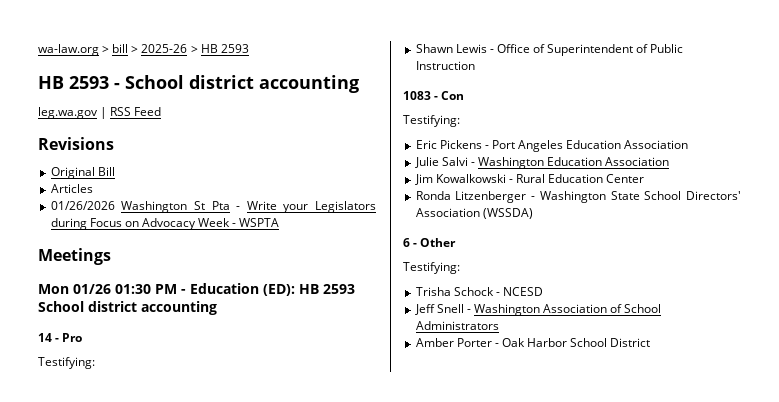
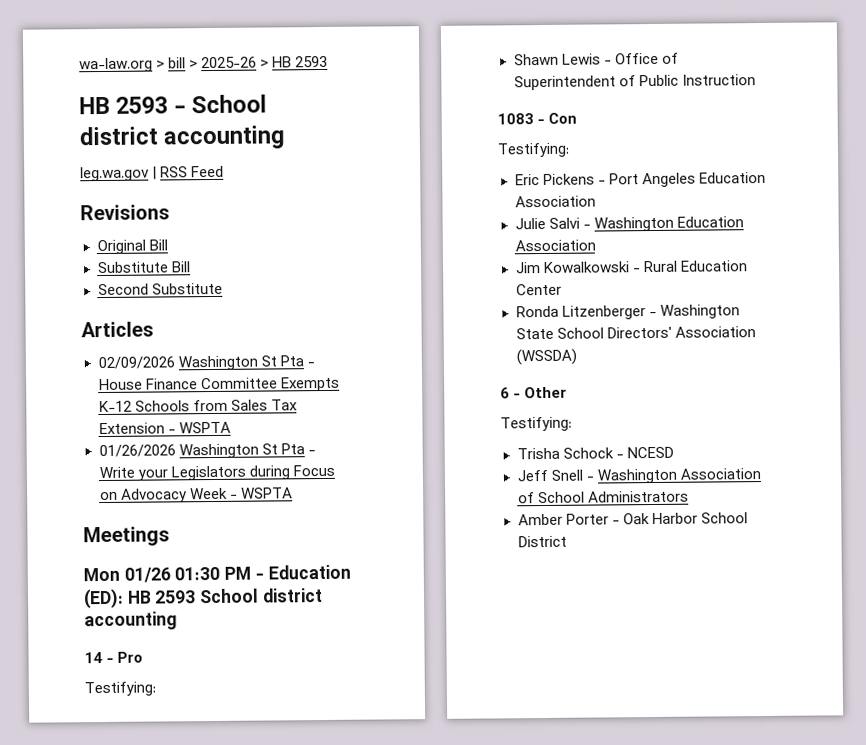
[50,184,93,193] Articles -> [96,261,191,274] [97,282,223,296] [81,321,154,338] [97,355,315,371] [98,376,340,392] [98,399,298,413] [98,421,231,435] Substitute Bill // Second Substitute // Articles // 02/09/2026 Washington St Pta - House Finance Committee Exempts K-12 Schools from Sales Tax Extension - WSPTA

